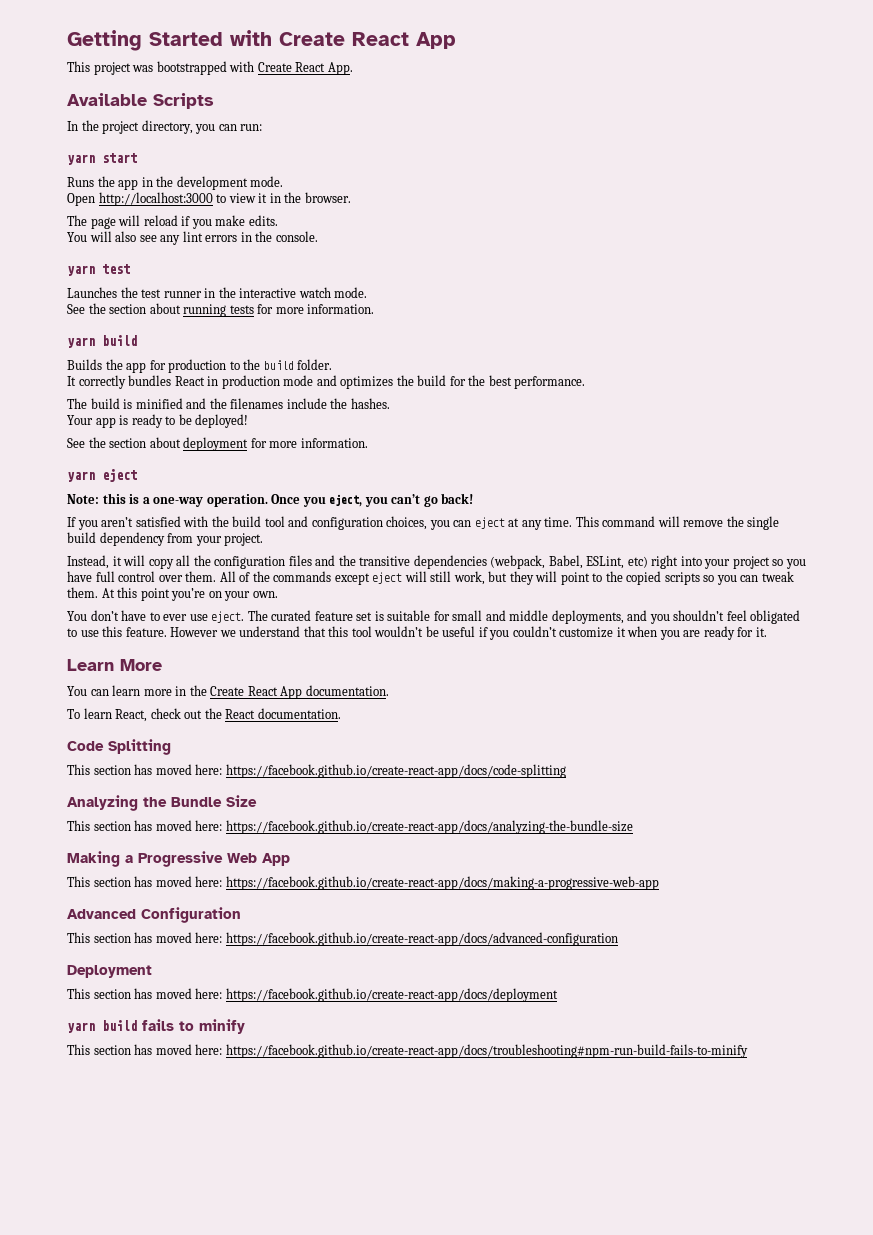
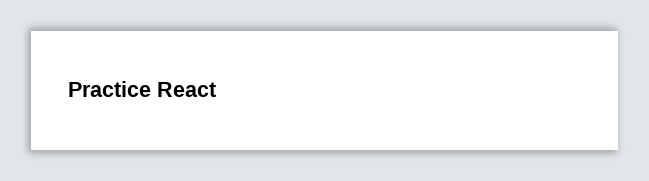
[67,30,456,51] [67,61,353,75] [67,93,214,109] [67,120,263,134] [67,153,137,165] [67,176,284,190] [67,192,351,206] [67,215,278,229] [67,231,318,245] [67,264,130,276] [67,287,368,298] [67,303,375,317] [67,335,137,348] [67,359,333,373] [67,375,586,389] [67,398,390,409] [67,414,249,428] [67,437,368,451] [67,469,137,482] [67,493,474,507] [67,516,780,530] [67,532,264,546] [67,555,806,569] [67,571,794,585] [67,587,278,601] [67,610,801,624] [67,626,767,640] [67,659,162,671] [67,685,389,699] [67,708,341,722] [67,739,171,755] [67,764,566,778] [67,795,257,811] [67,820,633,834] [67,851,290,867] [67,876,659,890] [67,907,241,923] [67,932,618,946] [67,965,152,978] [67,988,558,1002] [67,1019,245,1034] [67,1044,748,1058] Getting Started with Create React App // This project was bootstrapped with Create React App. // Available Scripts // In the project directory, you can run: // yarn start // Runs the app in the development mode. // Open http://localhost:3000 to view it in the browser. // The page will reload if you make edits. // You will also see any lint errors in the console. // yarn test // Launches the test runner in the interactive watch mode. // See the section about running tests for more information. // yarn build // Builds the app for production to the build folder. // It correctly bundles React in production mode and optimizes the build for the best performance. // The build is minified and the filenames include the hashes. // Your app is ready to be deployed! // See the section about deployment for more information. // yarn eject // Note: this is a one-way operation. Once you eject, you can’t go back! // If you aren’t satisfied with the build tool and configuration choices, you can eject at any time. This command will remove the single build dependency from your project. // Instead, it will copy all the configuration files and the transitive dependencies (webpack, Babel, ESLint, etc) right into your project so you have full control over them. All of the commands except eject will still work, but they will point to the copied scripts so you can tweak them. At this point you’re on your own. // You don’t have to ever use eject. The curated feature set is suitable for small and middle deployments, and you shouldn’t feel obligated to use this feature. However we understand that this tool wouldn’t be useful if you couldn’t customize it when you are ready for it. // Learn More // You can learn more in the Create React App documentation. // To learn React, check out the React documentation. // Code Splitting // This section has moved here: https://facebook.github.io/create-react-app/docs/code-splitting // Analyzing the Bundle Size // This section has moved here: https://facebook.github.io/create-react-app/docs/analyzing-the-bundle-size // Making a Progressive Web App // This section has moved here: https://facebook.github.io/create-react-app/docs/making-a-progressive-web-app // Advanced Configuration // This section has moved here: https://facebook.github.io/create-react-app/docs/advanced-configuration // Deployment // This section has moved here: https://facebook.github.io/create-react-app/docs/deployment // yarn build fails to minify // This section has moved here: https://facebook.github.io/create-react-app/docs/troubleshooting#npm-run-build-fails-to-minify -> [68,81,216,97] Practice React

